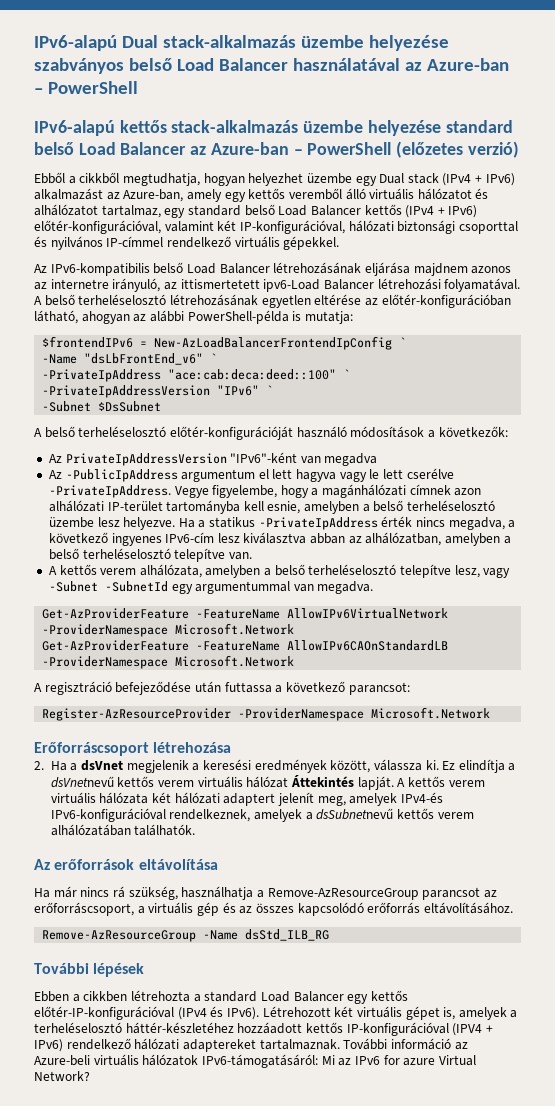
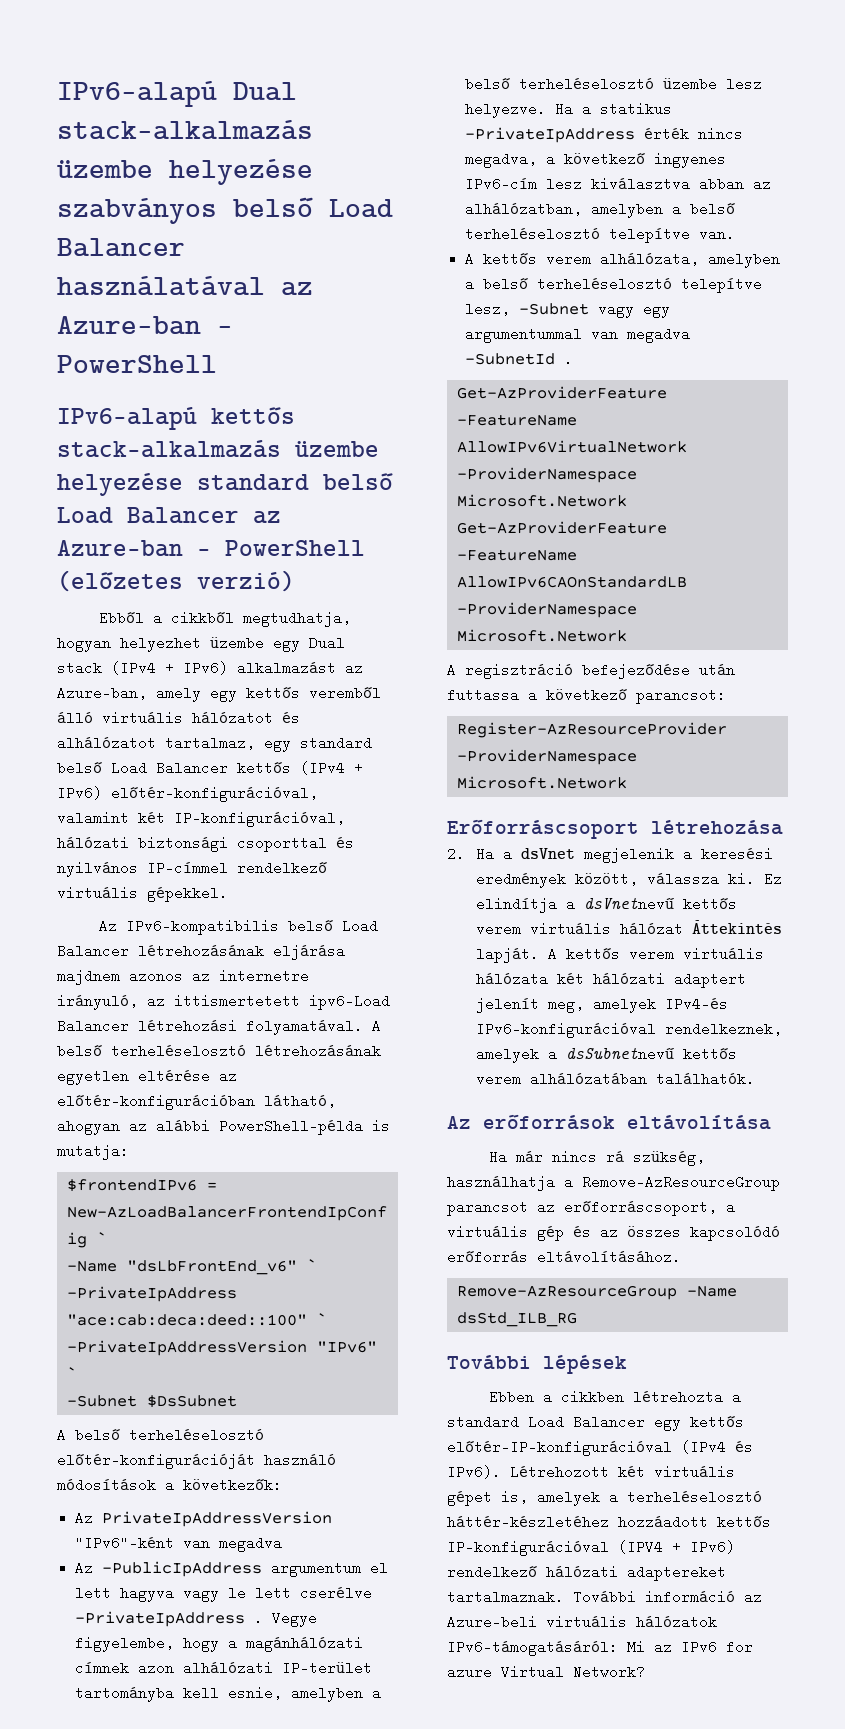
[48,485,171,498] -PrivateIpAddress. -> [75,1611,264,1627] -PrivateIpAddress .
[483,568,511,578] [48,581,374,594] vagy -Subnet -SubnetId egy argumentummal van megadva. -> [519,302,671,318] [465,327,691,343] [465,352,574,366] -Subnet vagy egy argumentummal van megadva -SubnetId .

